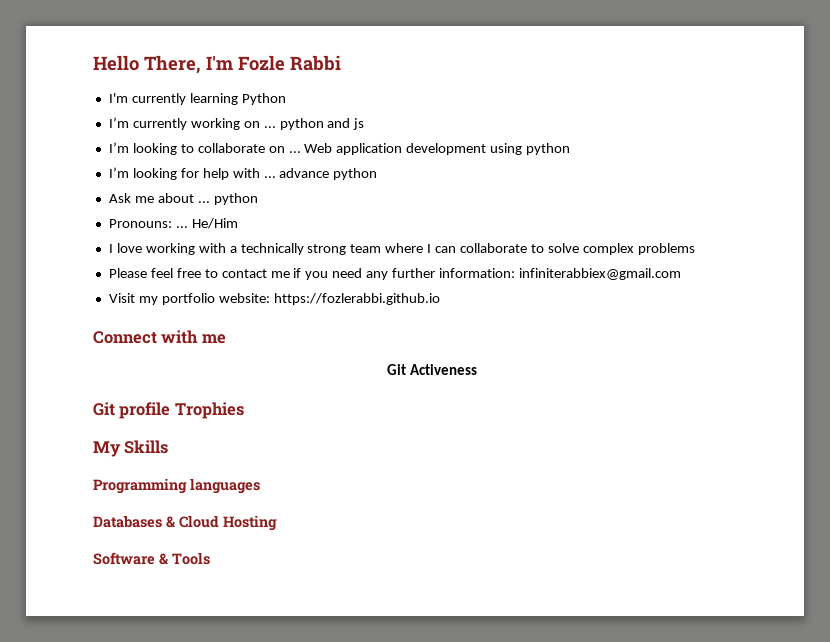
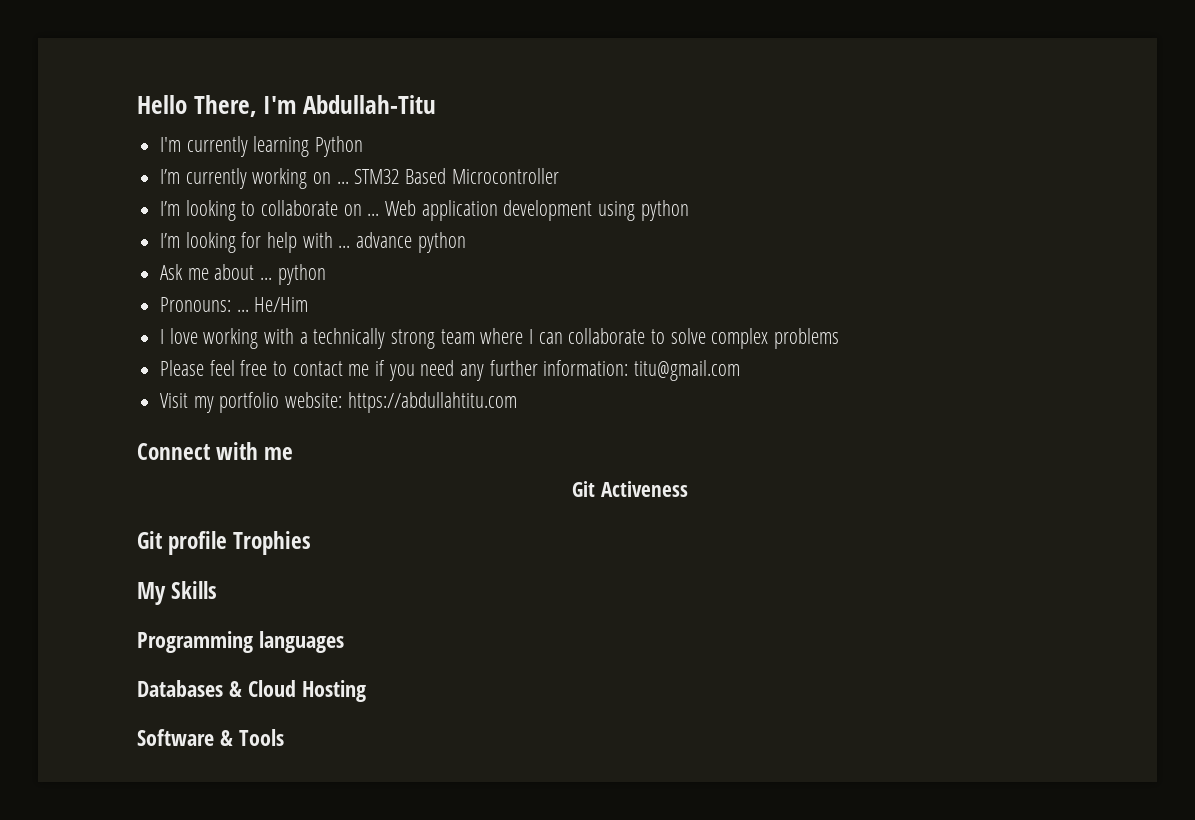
[238,55,341,71] Fozle Rabbi -> [302,95,436,114] Abdullah-Titu
[279,118,365,130] python and js -> [354,168,559,184] STM32 Based Microcontroller
[518,268,681,280] infiniterabbiex@gmail.com -> [634,360,741,381] titu@gmail.com
[273,293,440,305] https://fozlerabbi.github.io -> [347,392,517,413] https://abdullahtitu.com

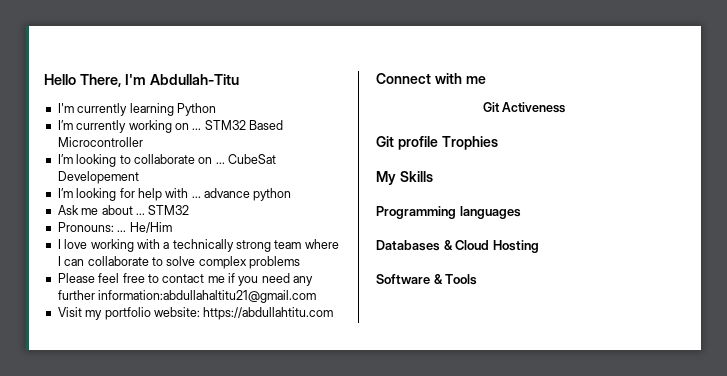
[385,200,689,221] Web application development using python -> [228,154,276,164] [57,171,139,184] CubeSat Developement
[277,264,326,285] python -> [148,205,190,215] STM32
[543,360,741,381] information: titu@gmail.com -> [98,290,317,303] information:abdullahaltitu21@gmail.com

